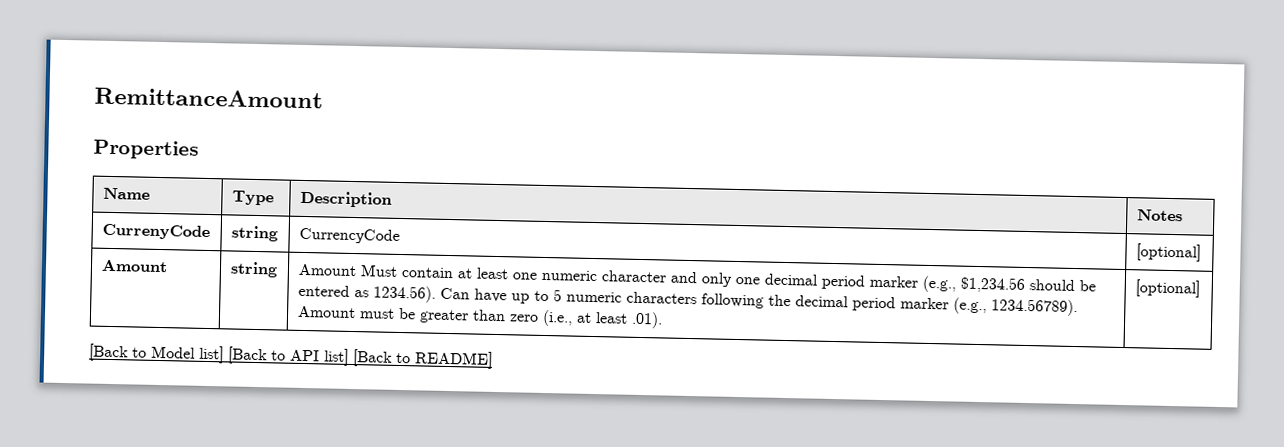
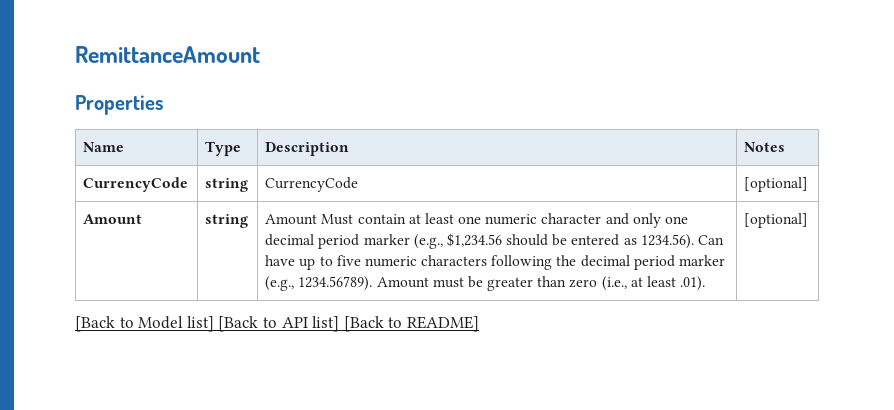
[101,223,210,241] CurrenyCode -> [83,177,189,192] CurrencyCode
[552,289,562,302] 5 -> [336,255,361,266] five

